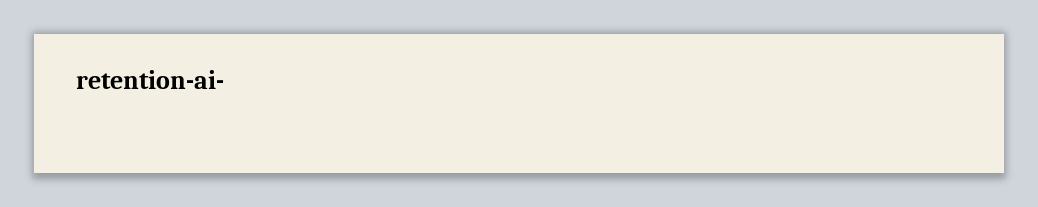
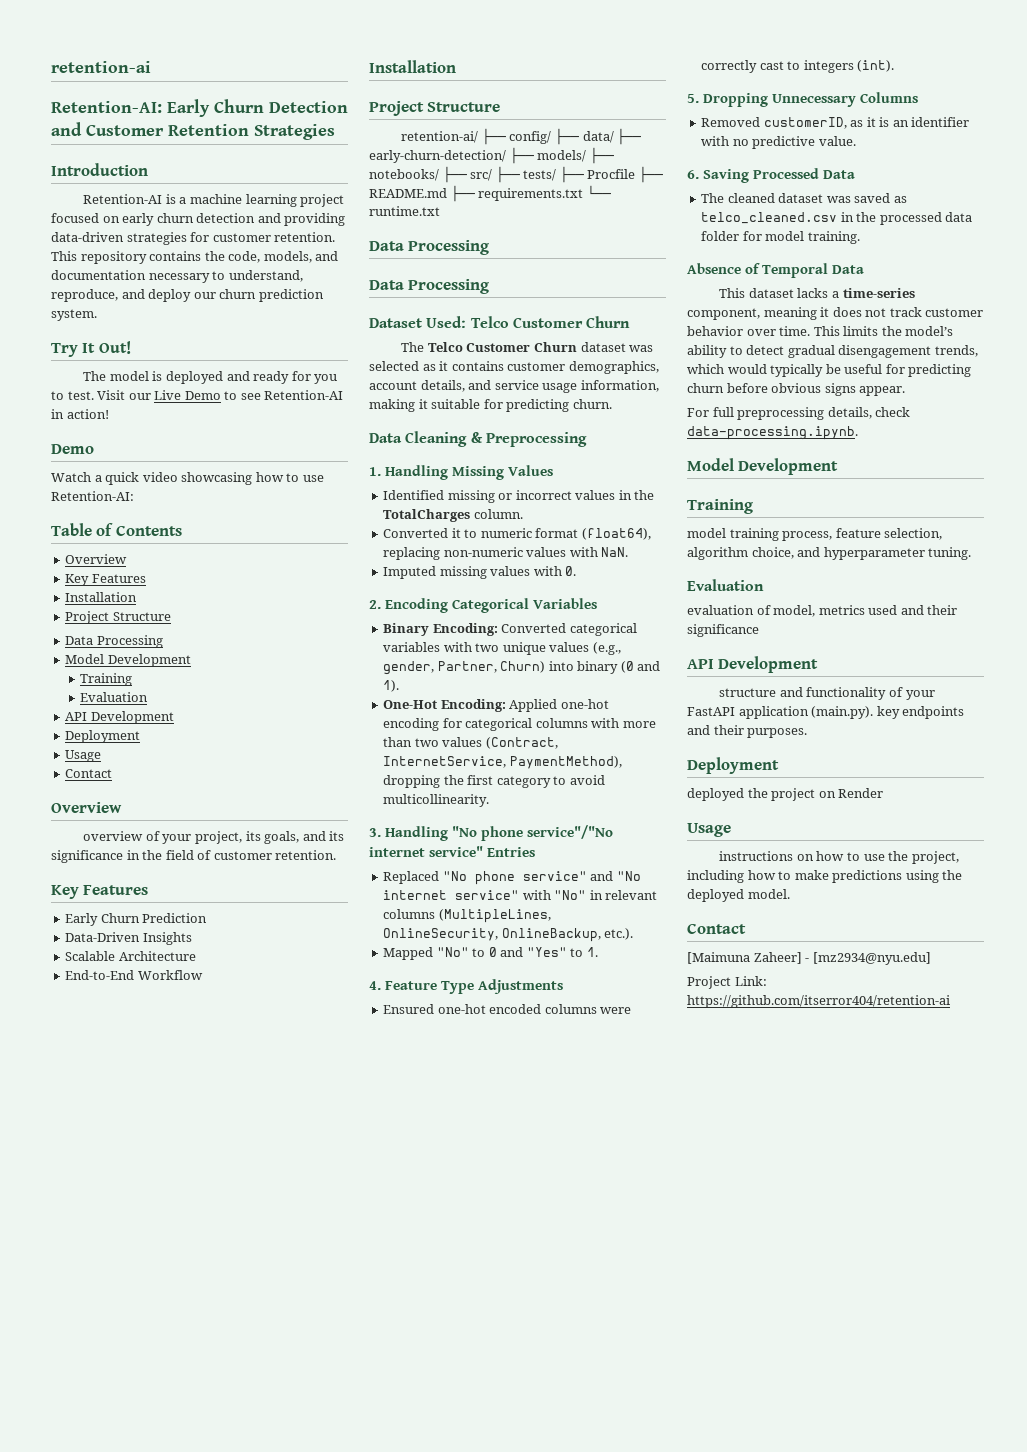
[76,70,224,89] retention-ai- -> [51,61,151,73] [51,99,348,117] [51,122,335,140] [51,163,148,176] [83,194,345,207] [51,213,346,226] [51,232,336,245] [51,251,339,264] [51,270,303,283] [51,289,324,302] [51,309,97,321] [51,341,131,357] [83,371,338,384] [51,390,344,400] [51,409,109,419] [51,444,94,454] [51,472,324,485] [51,491,134,501] [51,523,182,536] [65,554,128,564] [65,574,146,586] [65,592,138,602] [65,611,171,624] [65,635,163,648] [65,654,191,667] [80,673,133,686] [80,692,149,702] [65,711,174,724] [65,730,141,743] [65,750,102,762] [65,769,113,778] [51,802,122,813] [83,831,345,844] [51,850,337,863] [51,885,149,899] [65,913,208,926] [65,932,192,945] [65,951,196,961] [65,970,203,980] [369,60,456,73] [369,101,501,116] [401,128,642,145] [369,147,614,164] [369,166,663,183] [369,185,611,202] [369,206,440,216] [369,240,490,255] [369,279,490,294] [369,316,631,328] [401,342,654,352] [369,361,659,374] [369,380,659,393] [369,399,612,412] [369,431,587,447] [369,465,554,480] [383,490,655,503] [383,509,523,522] [383,528,651,540] [383,547,629,560] [383,566,577,579] [369,598,598,613] [383,623,637,636] [383,642,621,655] [383,661,661,675] [383,680,400,692] [383,699,609,712] [383,718,656,731] [383,737,558,749] [383,756,622,769] [383,775,605,788] [383,794,490,807] [369,825,614,841] [369,846,536,857] [383,871,641,885] [383,890,658,900] [383,909,551,923] [383,928,634,942] [383,947,598,960] [369,979,564,994] [383,1004,632,1014] [701,60,895,73] [687,92,919,107] [701,117,970,129] [701,136,856,149] [687,168,856,183] [701,193,907,203] [701,212,973,225] [701,231,860,244] [687,263,865,278] [719,288,915,298] [687,307,984,320] [687,326,954,336] [687,345,978,358] [687,364,972,377] [687,383,906,396] [687,407,911,420] [687,426,858,440] [687,458,839,475] [687,499,753,514] [687,528,943,541] [687,547,972,560] [687,579,764,591] [687,605,958,617] [687,624,759,637] [687,656,819,673] [719,687,935,700] [687,706,965,719] [687,725,808,738] [687,757,779,774] [687,788,884,801] [687,823,731,837] [719,851,959,864] [687,870,963,883] [687,889,790,902] [687,923,746,934] [687,952,931,965] [687,976,767,989] [687,995,950,1008] retention-ai // Retention-AI: Early Churn Detection and Customer Retention Strategies // Introduction // Retention-AI is a machine learning project focused on early churn detection and providing data-driven strategies for customer retention. This repository contains the code, models, and documentation necessary to understand, reproduce, and deploy our churn prediction system. // Try It Out! // The model is deployed and ready for you to test. Visit our Live Demo to see Retention-AI in action! // Demo // Watch a quick video showcasing how to use Retention-AI: // Table of Contents // Overview // Key Features // Installation // Project Structure // Data Processing // Model Development // Training // Evaluation // API Development // Deployment // Usage // Contact // Overview // overview of your project, its goals, and its significance in the field of customer retention. // Key Features // Early Churn Prediction // Data-Driven Insights // Scalable Architecture // End-to-End Workflow // Installation // Project Structure // retention-ai/ ├── config/ ├── data/ ├── early-churn-detection/ ├── models/ ├── notebooks/ ├── src/ ├── tests/ ├── Procfile ├── README.md ├── requirements.txt └── runtime.txt // Data Processing // Data Processing // Dataset Used: Telco Customer Churn // The Telco Customer Churn dataset was selected as it contains customer demographics, account details, and service usage information, making it suitable for predicting churn. // Data Cleaning & Preprocessing // 1. Handling Missing Values // Identified missing or incorrect values in the TotalCharges column. // Converted it to numeric format (float64), replacing non-numeric values with NaN. // Imputed missing values with 0. // 2. Encoding Categorical Variables // Binary Encoding: Converted categorical variables with two unique values (e.g., gender, Partner, Churn) into binary (0 and 1). // One-Hot Encoding: Applied one-hot encoding for categorical columns with more than two values (Contract, InternetService, PaymentMethod), dropping the first category to avoid multicollinearity. // 3. Handling "No phone service"/"No internet service" Entries // Replaced "No phone service" and "No internet service" with "No" in relevant columns (MultipleLines, OnlineSecurity, OnlineBackup, etc.). // Mapped "No" to 0 and "Yes" to 1. // 4. Feature Type Adjustments // Ensured one-hot encoded columns were correctly cast to integers (int). // 5. Dropping Unnecessary Columns // Removed customerID, as it is an identifier with no predictive value. // 6. Saving Processed Data // The cleaned dataset was saved as telco_cleaned.csv in the processed data folder for model training. // Absence of Temporal Data // This dataset lacks a time-series component, meaning it does not track customer behavior over time. This limits the model’s ability to detect gradual disengagement trends, which would typically be useful for predicting churn before obvious signs appear. // For full preprocessing details, check data-processing.ipynb. // Model Development // Training // model training process, feature selection, algorithm choice, and hyperparameter tuning. // Evaluation // evaluation of model, metrics used and their significance // API Development // structure and functionality of your FastAPI application (main.py). key endpoints and their purposes. // Deployment // deployed the project on Render // Usage // instructions on how to use the project, including how to make predictions using the deployed model. // Contact // [Maimuna Zaheer] - [mz2934@nyu.edu] // Project Link: https://github.com/itserror404/retention-ai

